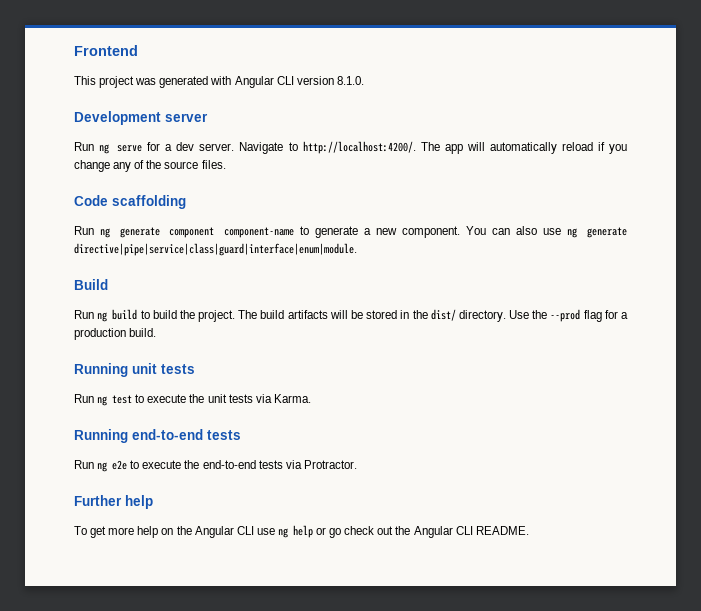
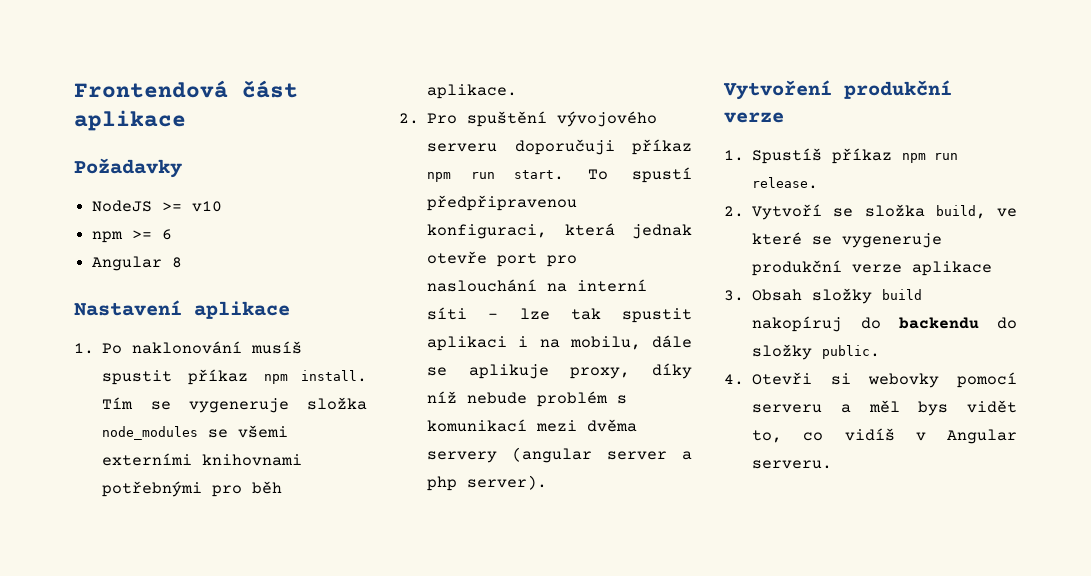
[74,45,138,56] [74,76,364,88] [74,111,208,125] [74,141,627,154] [74,160,226,172] [74,195,186,209] [74,226,627,238] [74,243,357,256] [74,279,108,290] [74,309,629,322] [74,328,157,340] [74,363,195,377] [74,394,311,406] [74,429,241,443] [74,460,357,472] [74,495,153,509] [74,525,529,538] Frontend // This project was generated with Angular CLI version 8.1.0. // Development server // Run ng serve for a dev server. Navigate to http://localhost:4200/. The app will automatically reload if you change any of the source files. // Code scaffolding // Run ng generate component component-name to generate a new component. You can also use ng generate directive|pipe|service|class|guard|interface|enum|module. // Build // Run ng build to build the project. The build artifacts will be stored in the dist/ directory. Use the --prod flag for a production build. // Running unit tests // Run ng test to execute the unit tests via Karma. // Running end-to-end tests // Run ng e2e to execute the end-to-end tests via Protractor. // Further help // To get more help on the Angular CLI use ng help or go check out the Angular CLI README. -> [74,80,298,98] [74,110,186,131] [74,158,182,178] [92,200,223,212] [92,229,173,243] [92,256,183,271] [74,300,290,319] [74,341,303,354] [102,369,367,385] [102,397,367,413] [102,425,289,440] [102,453,303,466] [102,481,283,497] [427,84,518,99] [399,111,658,127] [427,139,692,155] [427,167,692,183] [427,195,578,211] [427,223,692,239] [427,251,578,267] [427,279,648,292] [427,307,692,323] [427,335,692,351] [427,363,692,379] [427,391,628,407] [427,419,638,432] [427,447,692,463] [427,475,548,491] [723,80,952,100] [724,112,784,123] [724,148,959,164] [752,177,819,189] [724,204,1017,220] [752,232,943,248] [752,260,993,276] [724,288,923,304] [752,316,1017,332] [752,344,881,360] [724,372,1017,388] [752,400,1017,416] [752,428,1017,444] [752,460,833,469] Frontendová část aplikace // Požadavky // NodeJS >= v10 // npm >= 6 // Angular 8 // Nastavení aplikace // 1. Po naklonování musíš spustit příkaz npm install. Tím se vygeneruje složka node_modules se všemi externími knihovnami potřebnými pro běh aplikace. // 2. Pro spuštění vývojového serveru doporučuji příkaz npm run start. To spustí předpřipravenou konfiguraci, která jednak otevře port pro naslouchání na interní síti - lze tak spustit aplikaci i na mobilu, dále se aplikuje proxy, díky níž nebude problém s komunikací mezi dvěma servery (angular server a php server). // Vytvoření produkční verze // 1. Spustíš příkaz npm run release. // 2. Vytvoří se složka build, ve které se vygeneruje produkční verze aplikace // 3. Obsah složky build nakopíruj do backendu do složky public. // 4. Otevři si webovky pomocí serveru a měl bys vidět to, co vidíš v Angular serveru.

